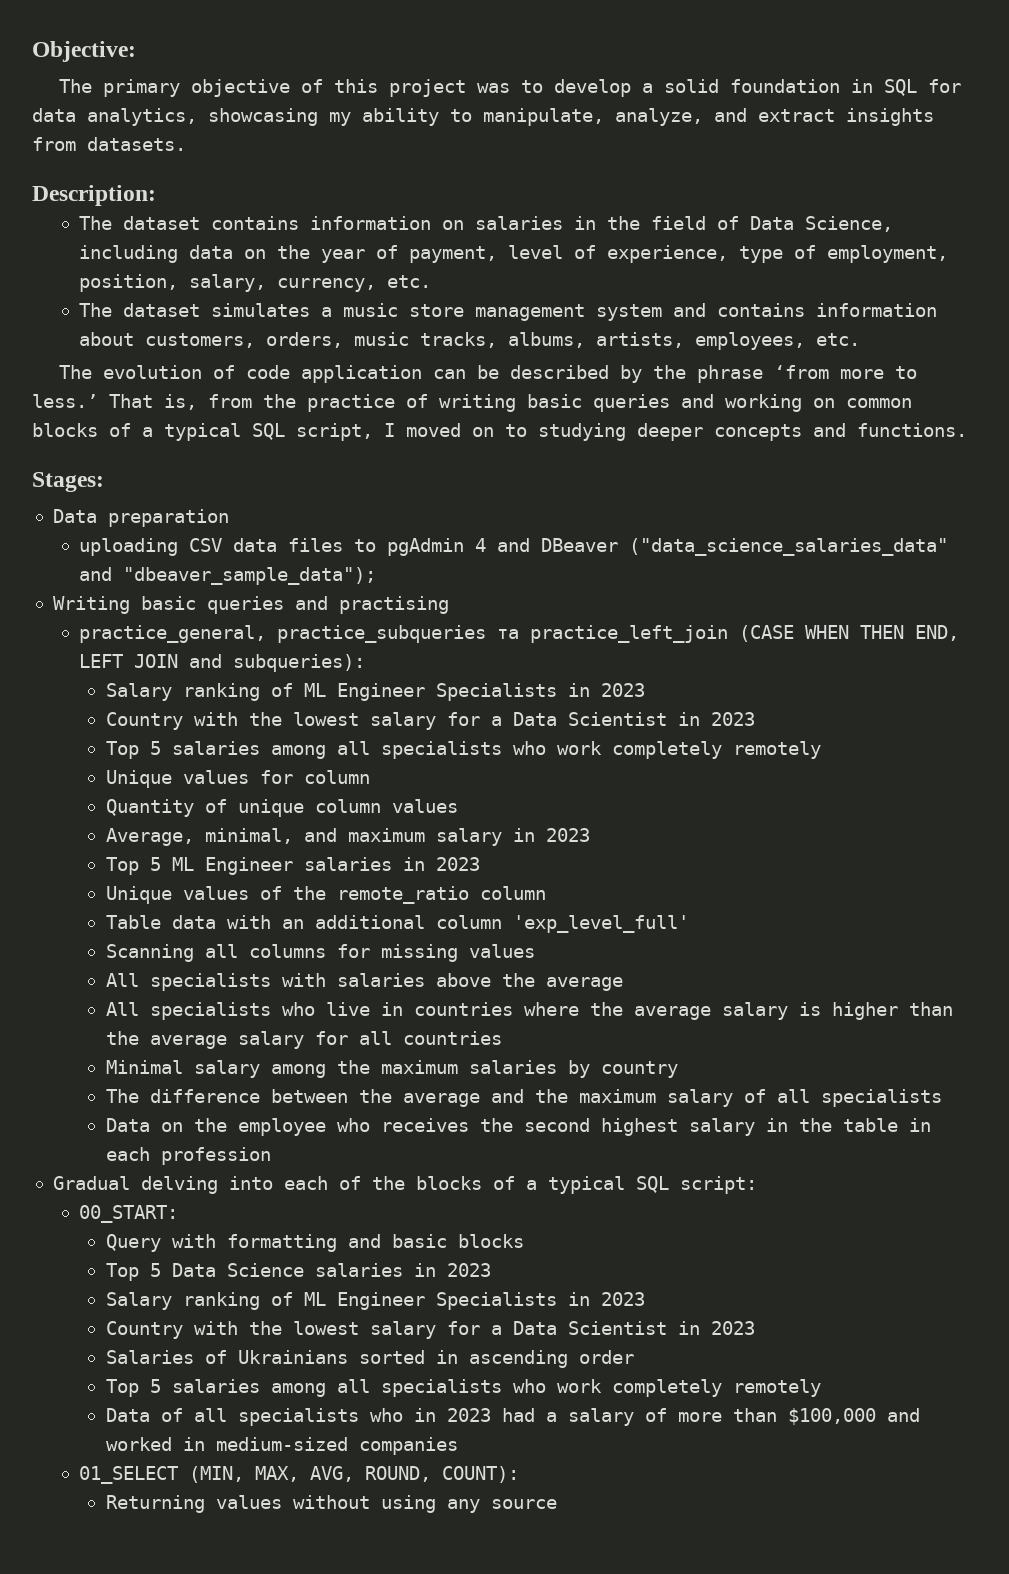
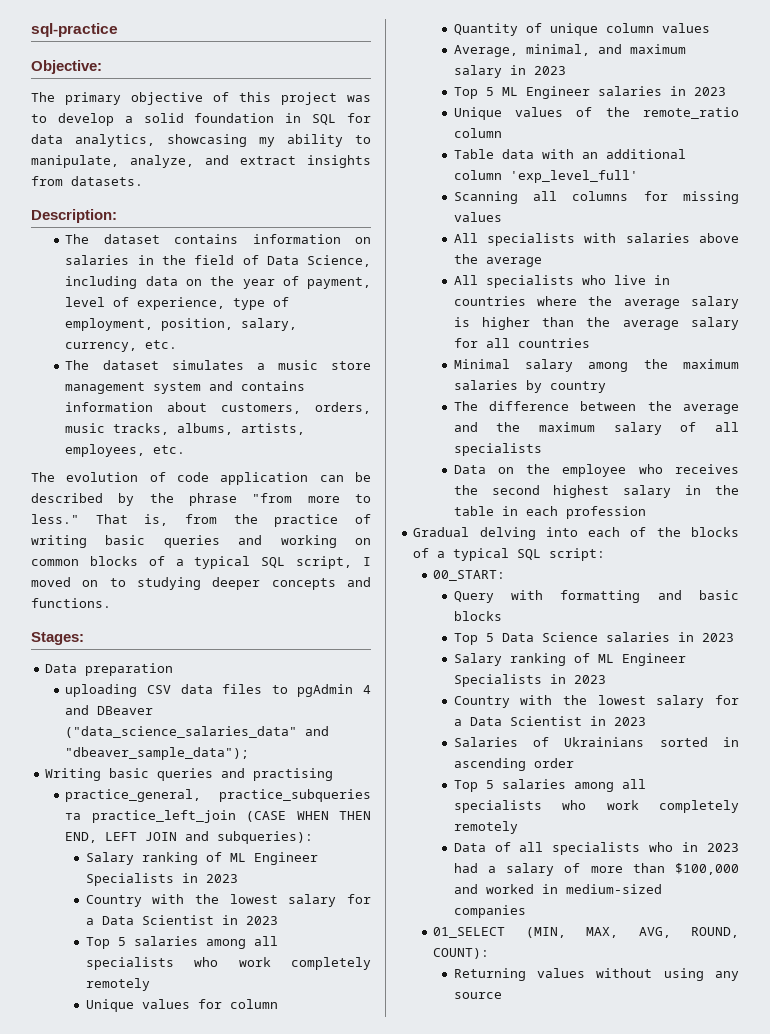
(32, 51) none -> [31,23,118,37] sql-practice //
[774,365,830,379] ‘from -> [252,493,293,503] "from
[32,394,98,408] less.’ -> [31,514,79,524] less."

